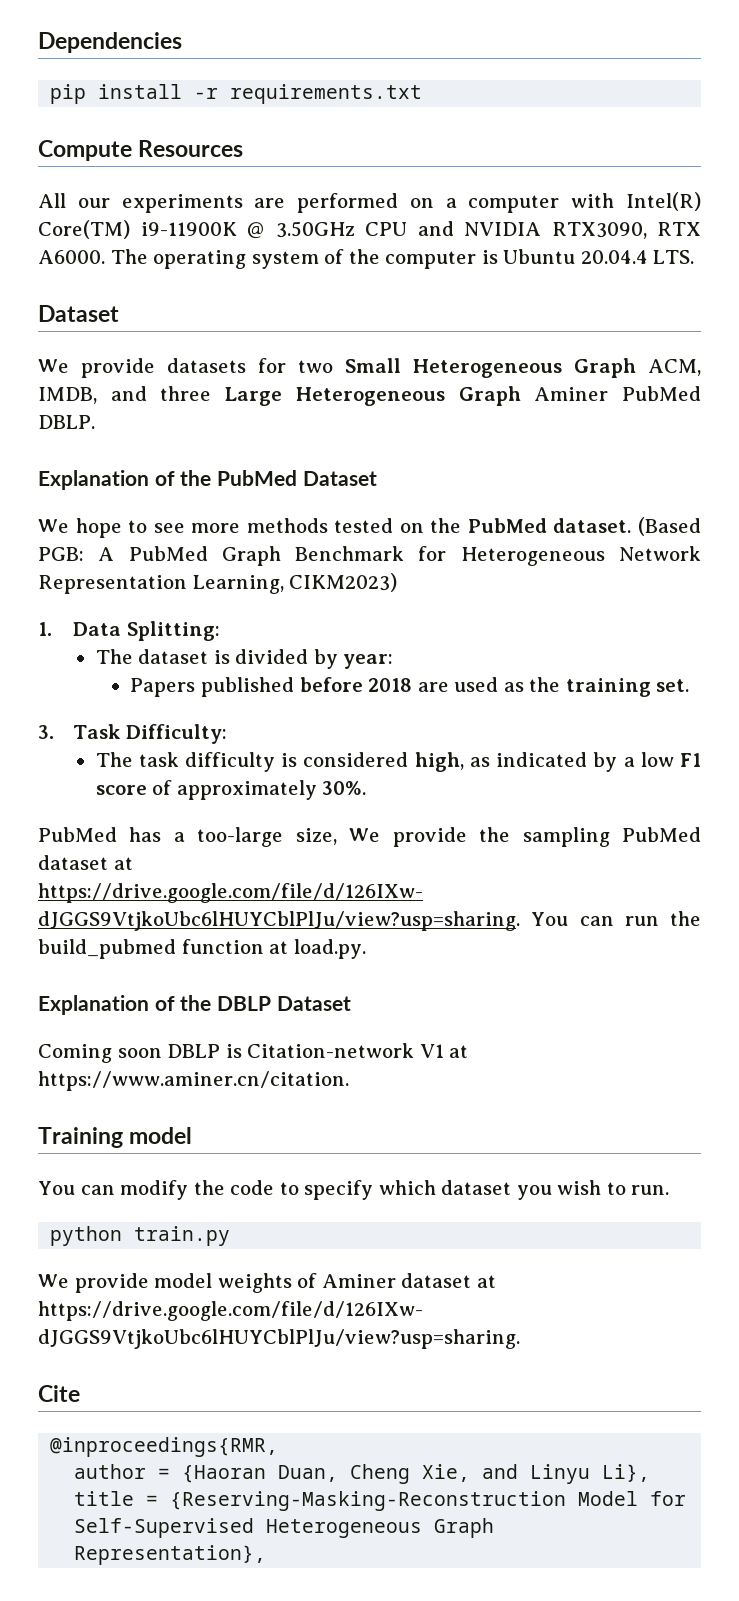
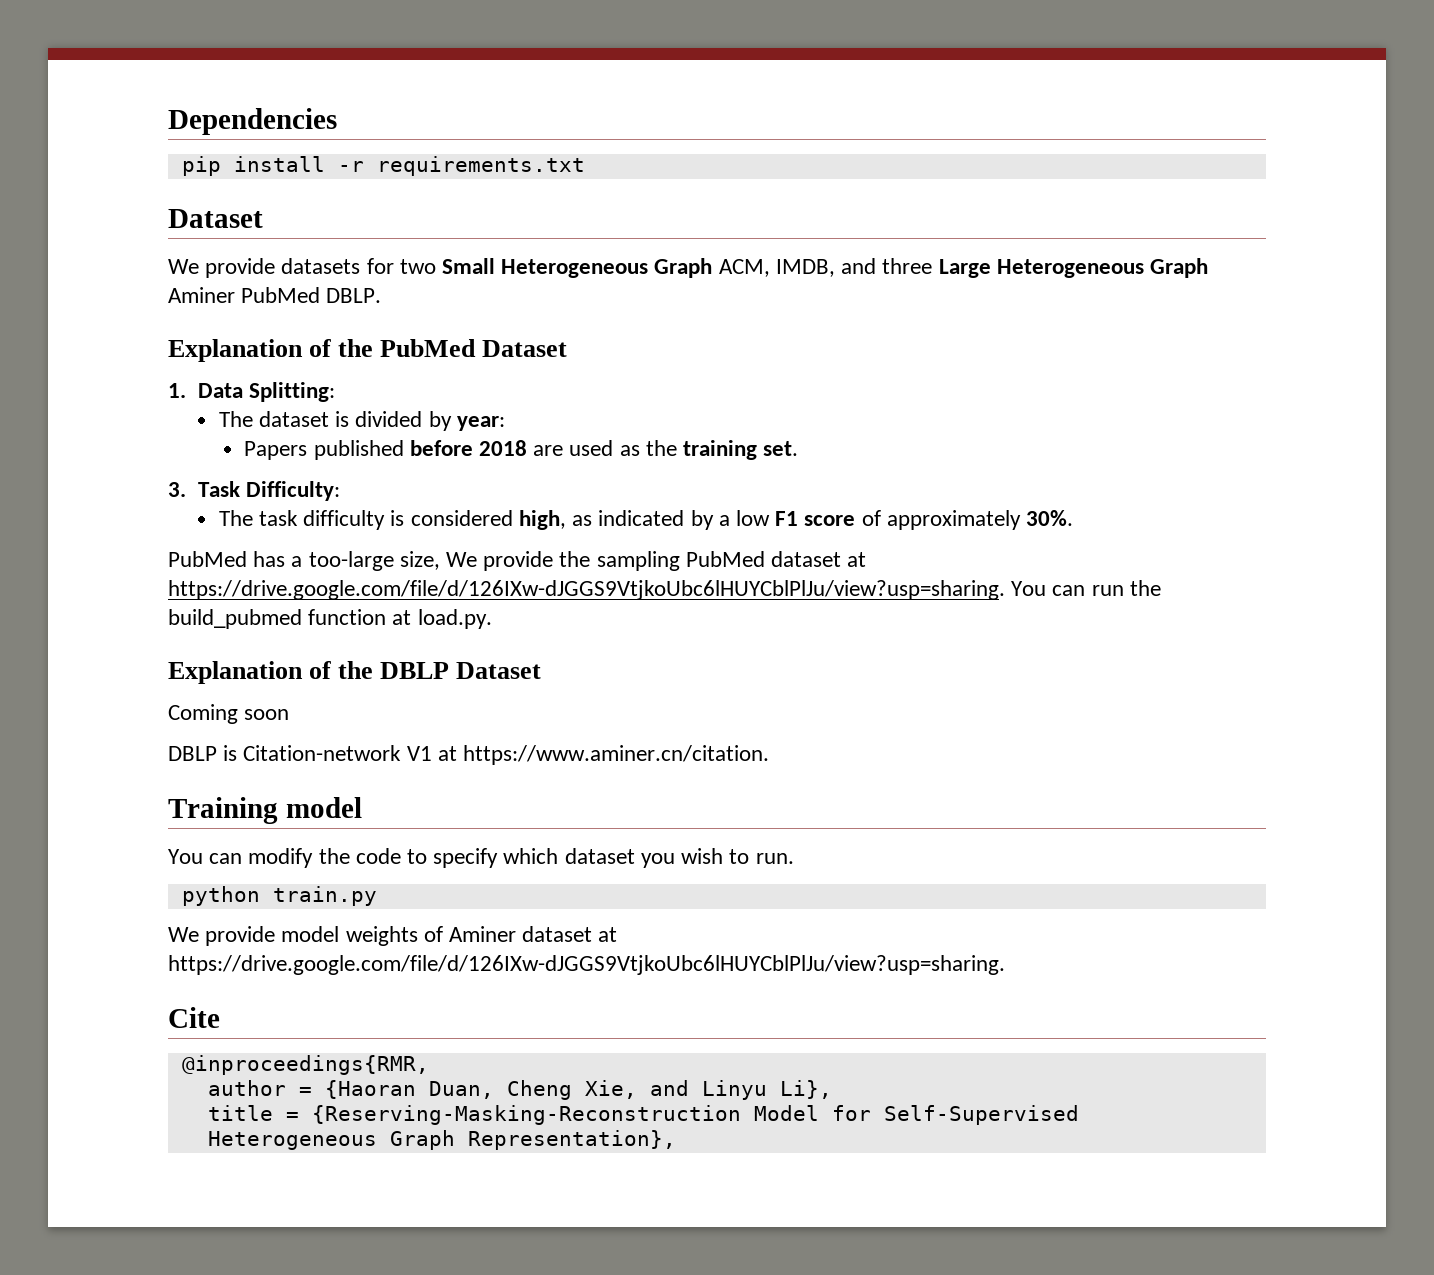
[38,140,244,161] [38,192,702,213] [38,220,701,239] [38,249,695,269] // Compute Resources // All our experiments are performed on a computer with Intel(R) Core(TM) i9-11900K @ 3.50GHz CPU and NVIDIA RTX3090, RTX A6000. The operating system of the computer is Ubuntu 20.04.4 LTS. -> (585, 166) none
[38,517,701,538] [38,546,701,566] [38,573,398,594] // We hope to see more methods tested on the PubMed dataset. (Based PGB: A PubMed Graph Benchmark for Heterogeneous Network Representation Learning, CIKM2023) -> (568, 348) none
(162, 1053) none -> (290, 714) //

